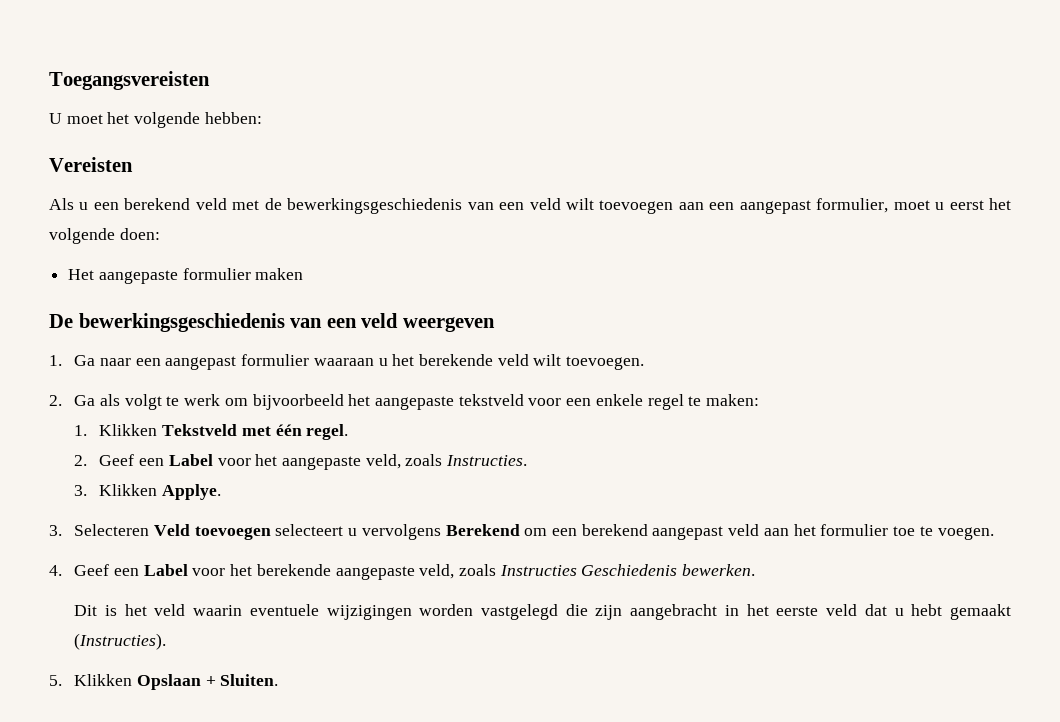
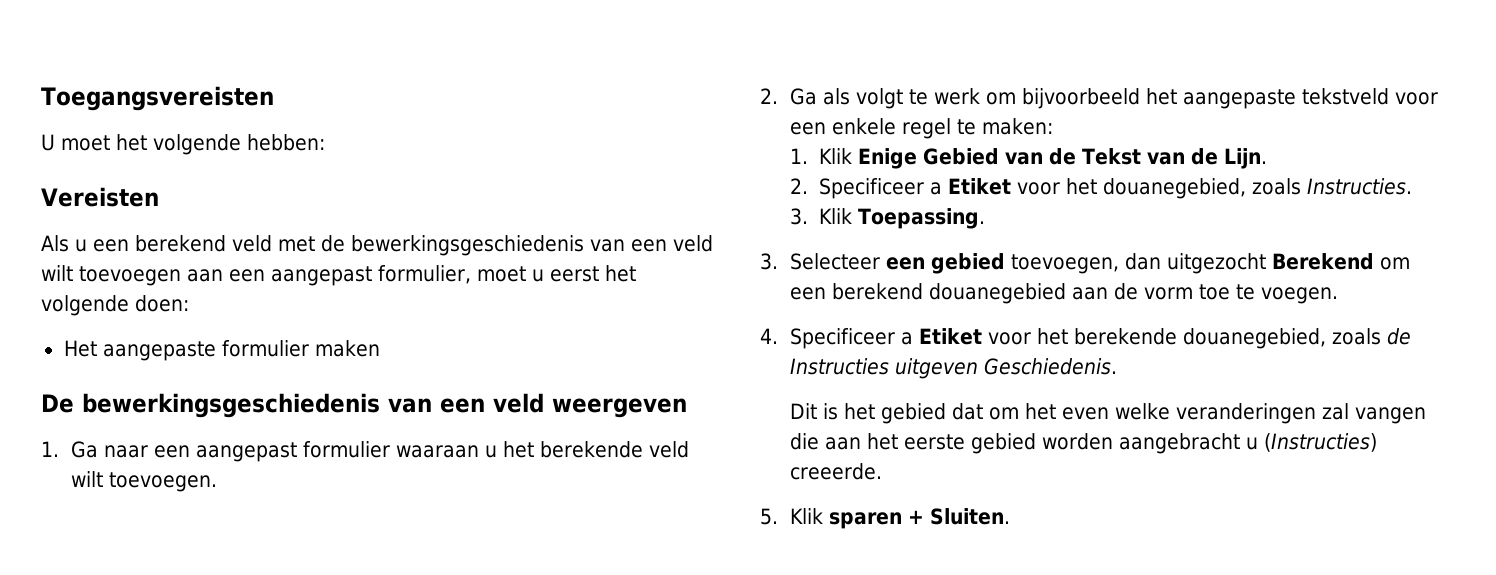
[99,424,349,440] [74,454,401,470] Klikken Tekstveld met één regel. // 2. Geef een Label voor het aangepaste veld, -> [819,148,1268,169] [789,178,1247,199] Klik Enige Gebied van de Tekst van de Lijn. // 2. Specificeer a Etiket voor het douanegebied,
[99,484,222,500] [49,524,994,540] [49,564,756,580] [74,604,1012,620] [74,633,167,650] Klikken Applye. // 3. Selecteren Veld toevoegen selecteert u vervolgens Berekend om een berekend aangepast veld aan het formulier toe te voegen. // 4. Geef een Label voor het berekende aangepaste veld, zoals Instructies Geschiedenis bewerken. // Dit is het veld waarin eventuele wijzigingen worden vastgelegd die zijn aangebracht in het eerste veld dat u hebt gemaakt (Instructies). -> [819,208,986,229] [760,253,1410,274] [789,283,1338,304] [760,328,1411,349] [789,358,1117,379] [789,403,1426,424] [789,433,1377,454] [789,463,882,480] Klik Toepassing. // 3. Selecteer een gebied toevoegen, dan uitgezocht Berekend om een berekend douanegebied aan de vorm toe te voegen. // 4. Specificeer a Etiket voor het berekende douanegebied, zoals de Instructies uitgeven Geschiedenis. // Dit is het gebied dat om het even welke veranderingen zal vangen die aan het eerste gebied worden aangebracht u (Instructies) creeerde.
[74,674,201,690] Klikken Opslaan -> [789,508,902,529] Klik sparen

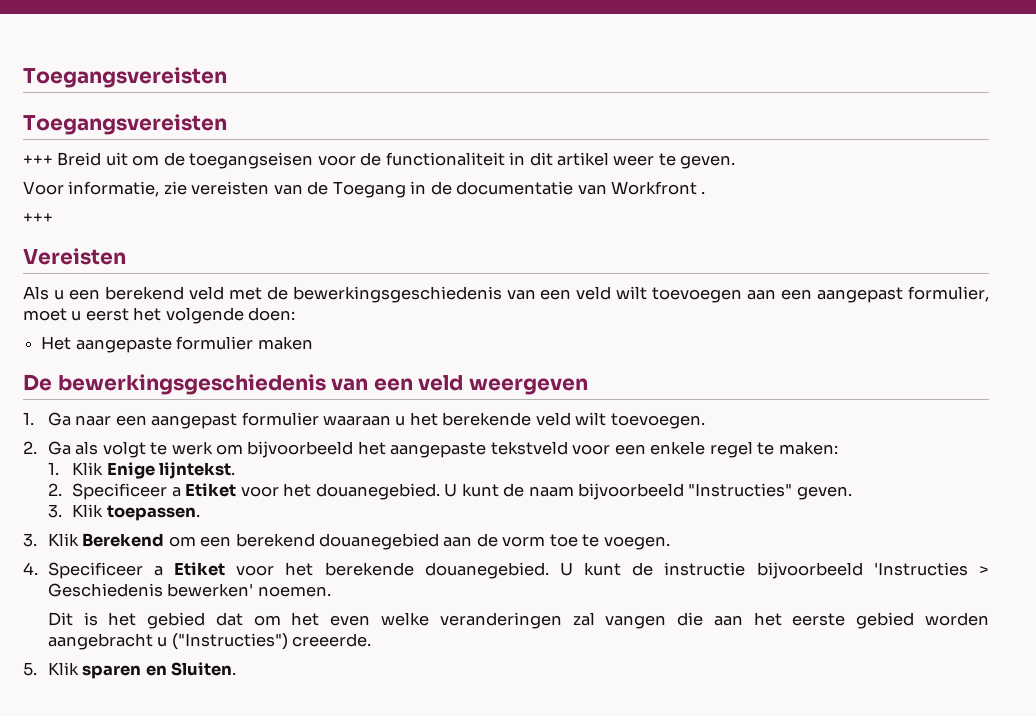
[41,86,274,111] [41,134,325,155] Toegangsvereisten // U moet het volgende hebben: -> [23,67,227,88] [23,114,227,135] [23,152,736,169] [23,181,706,198] [23,213,53,223] Toegangsvereisten // Toegangsvereisten // +++ Breid uit om de toegangseisen voor de functionaliteit in dit artikel weer te geven. // Voor informatie, zie vereisten van de Toegang in de documentatie van Workfront . // +++
[923,148,1268,169] Gebied van de Tekst van de Lijn. -> [159,462,236,479] lijntekst.
[1103,178,1413,199] [789,208,986,229] [760,253,1266,274] douanegebied, zoals Instructies. // 3. Klik Toepassing. // 3. Selecteer een gebied toevoegen, dan uitgezocht -> [315,483,852,500] [47,504,200,521] [23,533,79,547] douanegebied. U kunt de naam bijvoorbeeld "Instructies" geven. // 3. Klik toepassen. // 3. Klik
[1182,328,1411,349] [789,358,1117,379] douanegebied, zoals de Instructies uitgeven Geschiedenis. -> [424,562,989,579] [47,583,331,597] douanegebied. U kunt de instructie bijvoorbeeld 'Instructies > Geschiedenis bewerken' noemen.
[1263,433,1377,452] (Instructies) -> [171,633,288,650] ("Instructies")
[907,510,924,524] + -> [145,665,167,676] en

